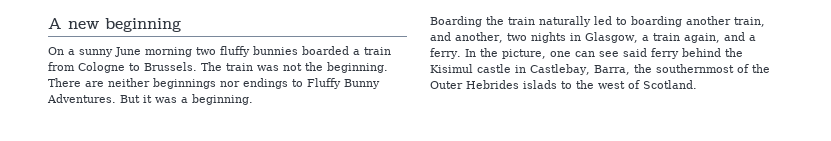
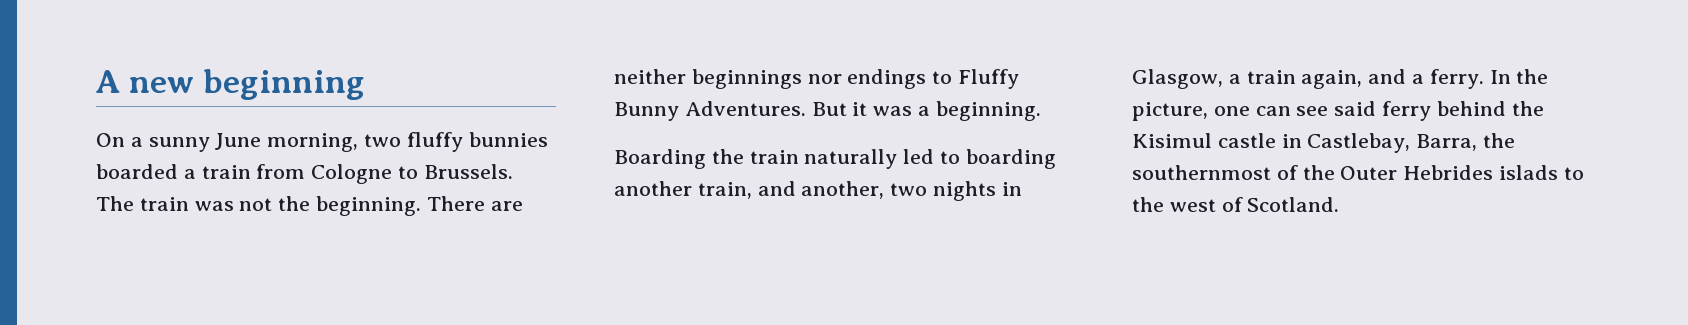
[145,47,192,57] morning -> [267,133,359,152] morning,

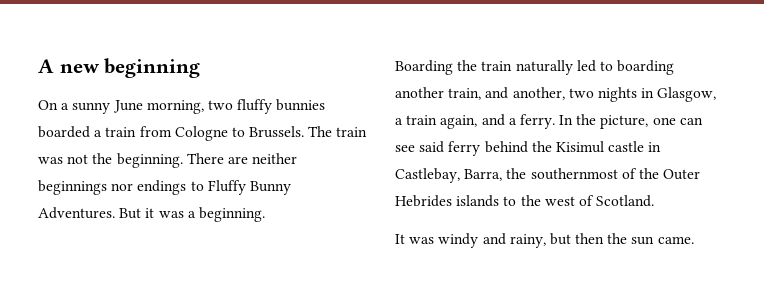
[1499,165,1559,180] islads -> [456,195,500,207] islands
(1340, 204) none -> [395,233,694,248] // It was windy and rainy, but then the sun came.

